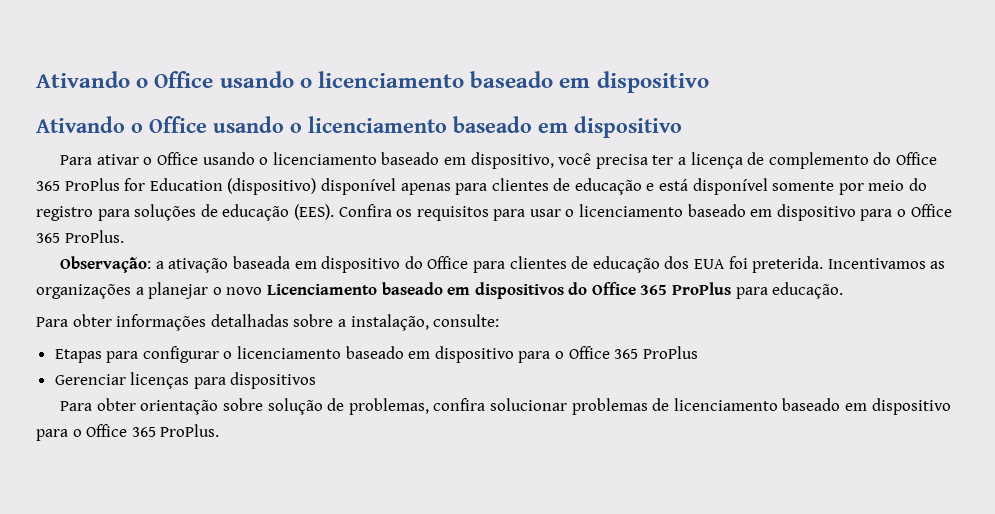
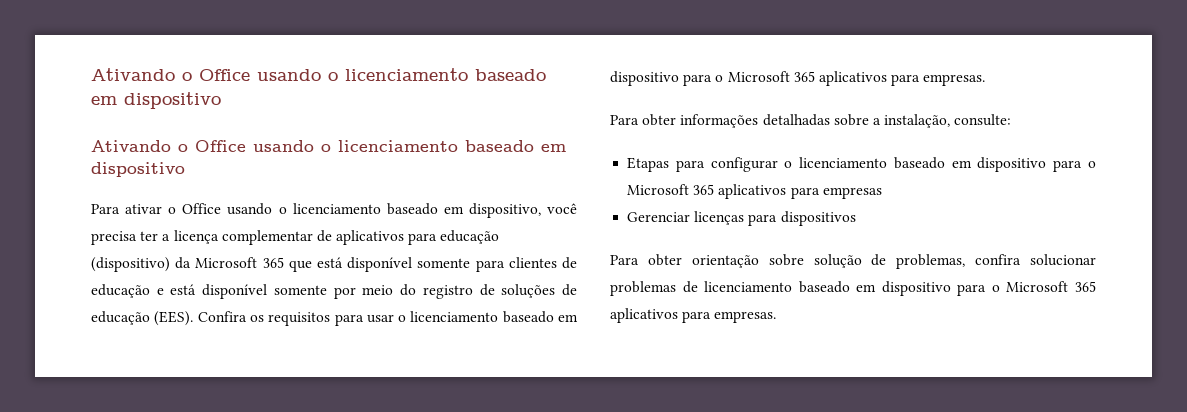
[747,152,937,169] [36,178,451,195] de complemento do Office 365 ProPlus for Education (dispositivo) disponível apenas -> [221,230,500,245] [91,257,471,272] complementar de aplicativos para educação (dispositivo) da Microsoft 365 que está disponível somente
[97,209,130,221] para -> [479,284,495,296] de
[910,204,952,217] [36,230,124,243] [60,256,946,273] [36,282,844,299] Office 365 ProPlus. // Observação: a ativação baseada em dispositivo do Office para clientes de educação dos EUA foi preterida. Incentivamos as organizações a planejar o novo Licenciamento baseado em dispositivos do Office 365 ProPlus para educação. -> [727,71,986,86] Microsoft 365 aplicativos para empresas.
[568,346,698,359] Office 365 ProPlus -> [627,184,882,199] Microsoft 365 aplicativos para empresas
[86,424,220,437] Office 365 ProPlus. -> [1006,281,1096,292] [610,308,777,323] Microsoft 365 aplicativos para empresas.

